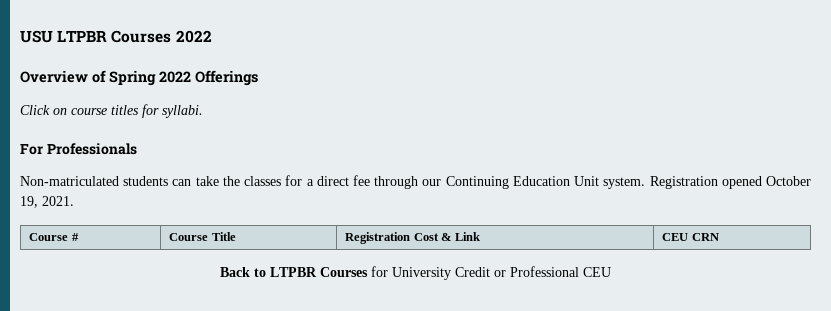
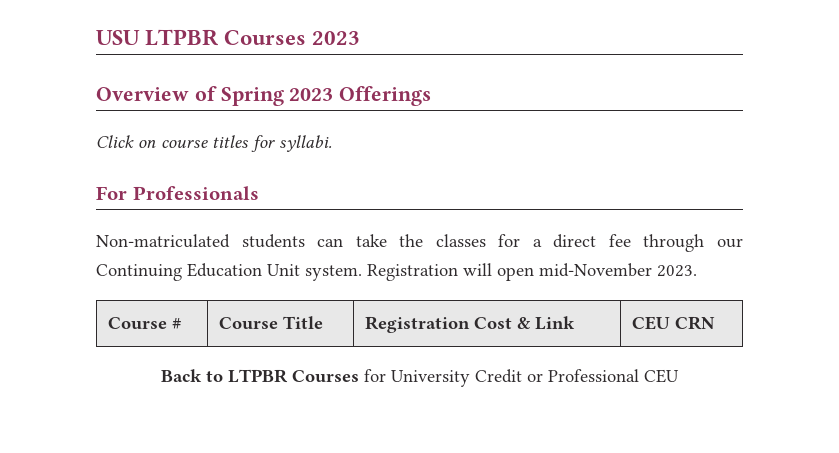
[175,30,212,43] 2022 -> [312,31,361,45] 2023
[159,71,191,83] 2022 -> [289,88,334,101] 2023
[721,176,811,189] [20,196,74,208] opened October 19, 2021. -> [463,263,697,281] will open mid-November 2023.

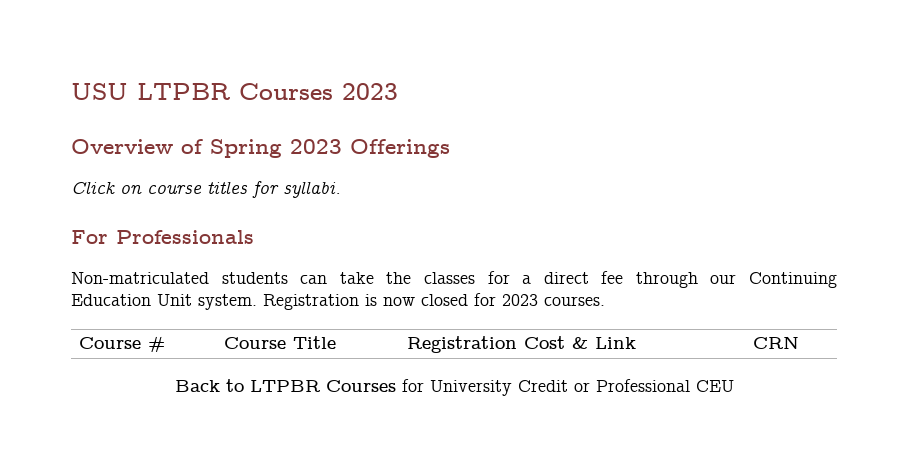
[463,263,697,281] will open mid-November 2023. -> [365,293,605,306] is now closed for 2023 courses.
[631,316,670,330] CEU -> (637, 343) none

